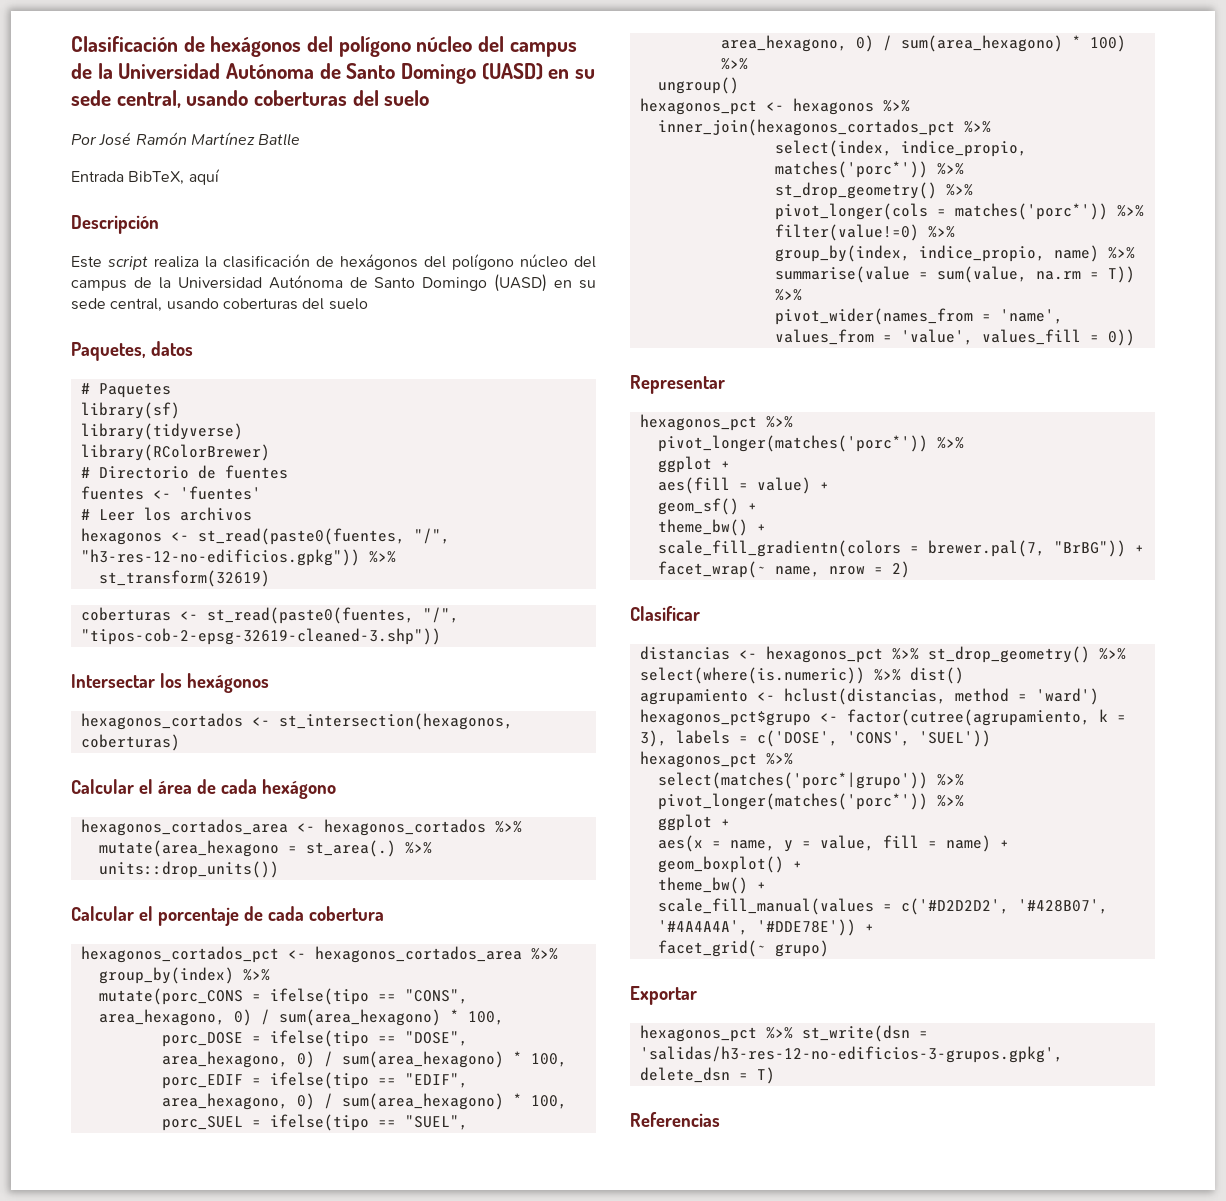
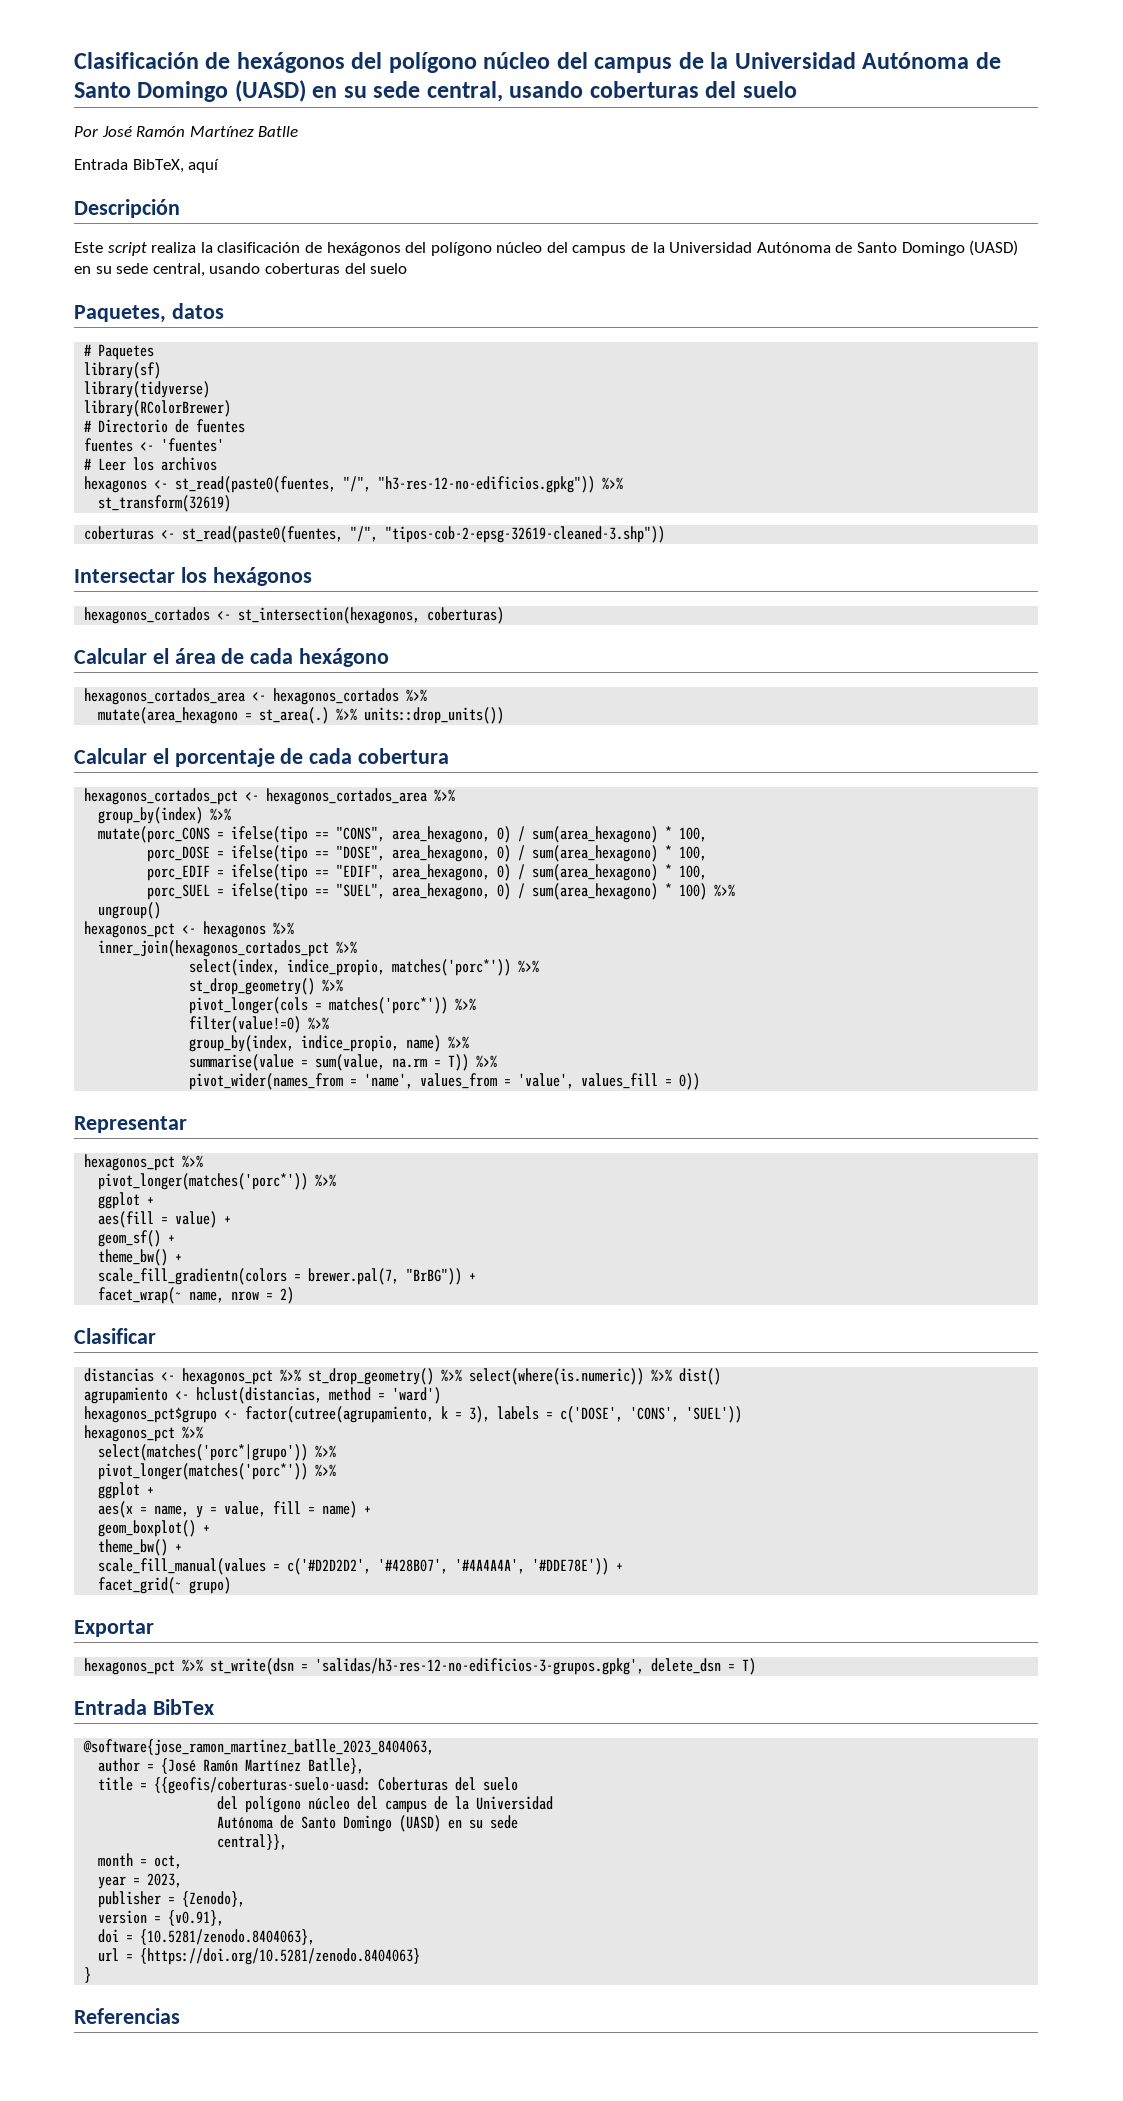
(775, 1075) none -> [74,1699,214,1715] [83,1739,435,1756] [98,1758,365,1774] [98,1777,519,1794] [217,1796,554,1813] [217,1815,519,1832] [217,1834,288,1850] [98,1853,183,1869] [98,1873,183,1889] [98,1891,246,1908] [98,1910,225,1926] [98,1929,316,1945] [98,1948,421,1965] [84,1967,92,1983] // Entrada BibTex // @software{jose_ramon_martinez_batlle_2023_8404063, // author = {José Ramón Martínez Batlle}, // title = {{geofis/coberturas-suelo-uasd: Coberturas del suelo // del polígono núcleo del campus de la Universidad // Autónoma de Santo Domingo (UASD) en su sede // central}}, // month = oct, // year = 2023, // publisher = {Zenodo}, // version = {v0.91}, // doi = {10.5281/zenodo.8404063}, // url = {https://doi.org/10.5281/zenodo.8404063} // }

